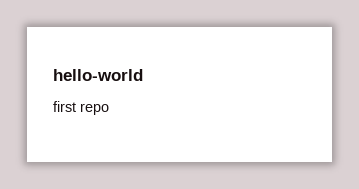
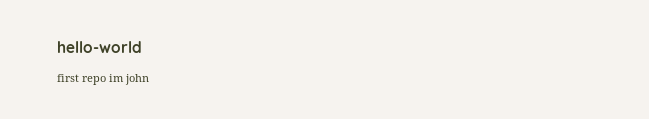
(109, 109) none -> [109,74,149,85] im john

